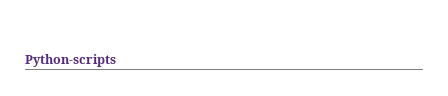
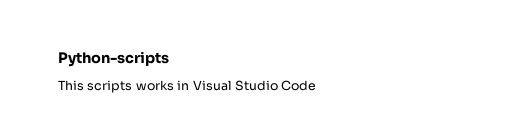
(116, 60) none -> [58,80,317,93] // This scripts works in Visual Studio Code

